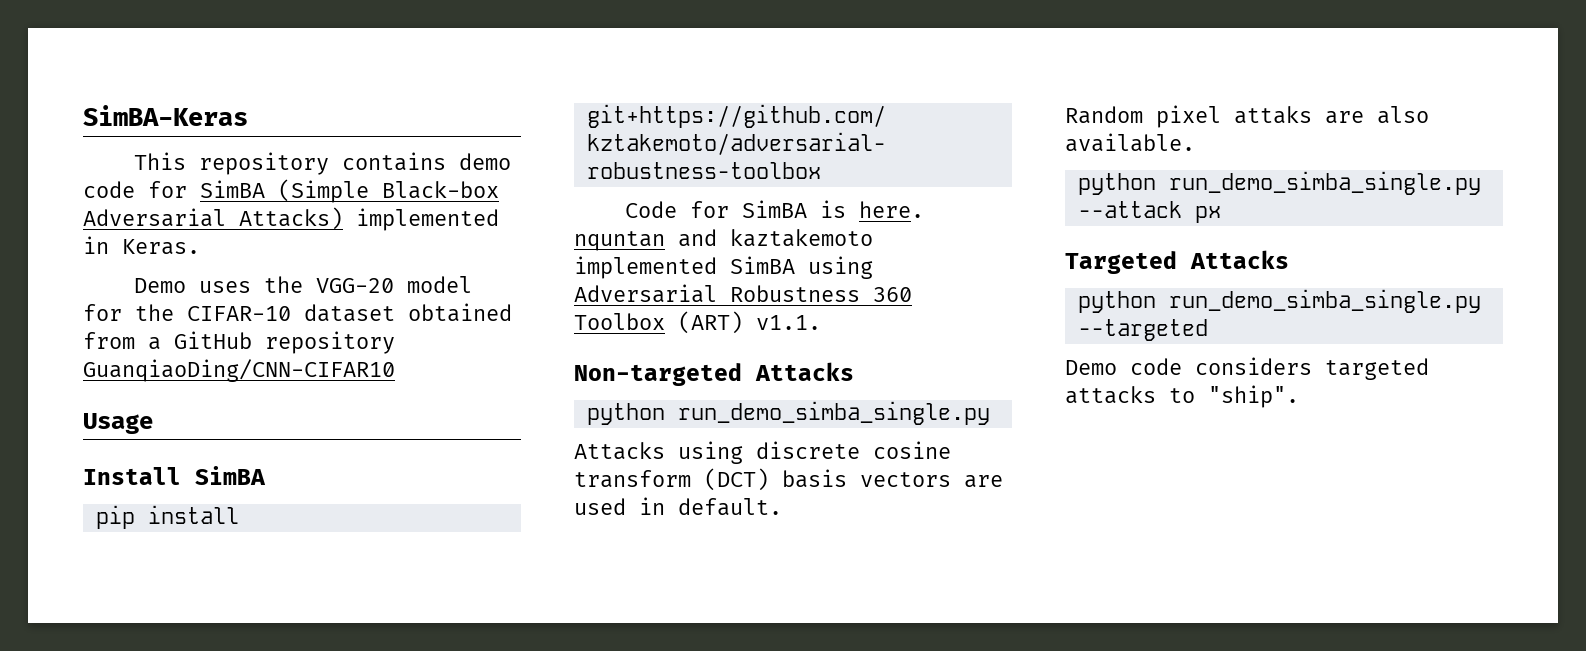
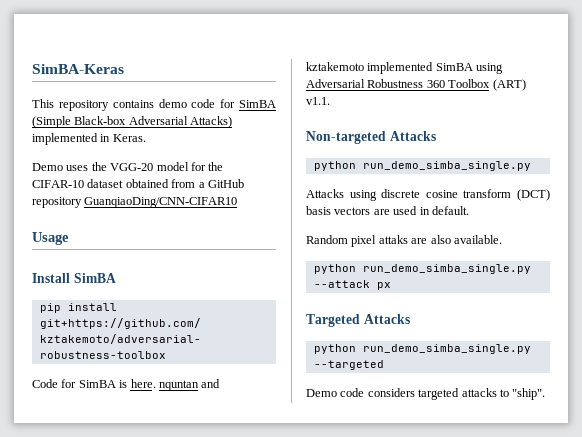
[730,229,873,247] kaztakemoto -> [306,62,364,71] kztakemoto

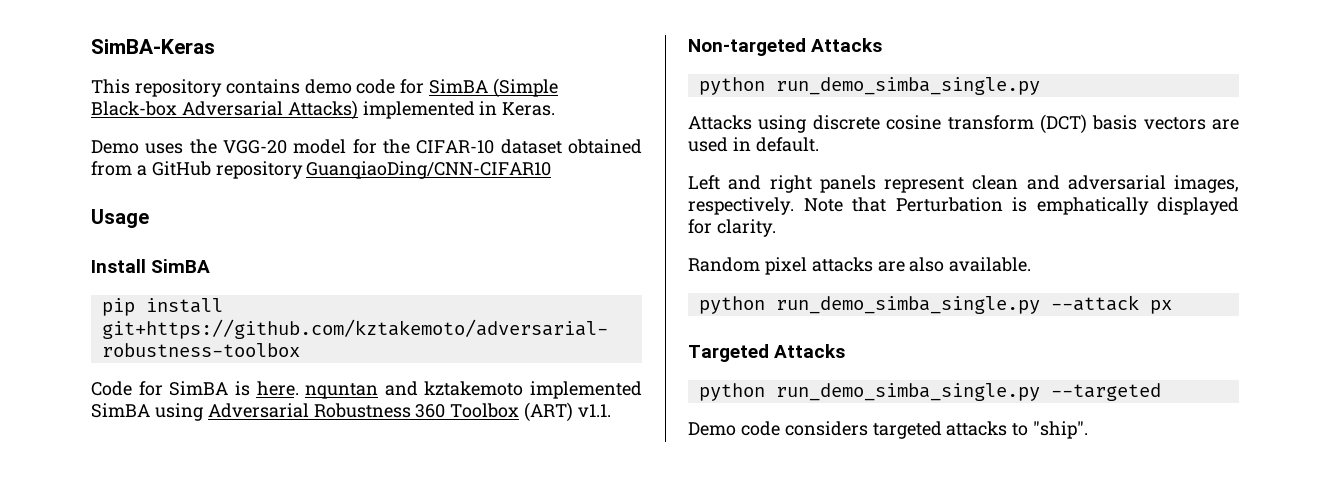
(469, 210) none -> [688,175,1239,193] [688,197,1239,215] [688,219,776,237] // Left and right panels represent clean and adversarial images, respectively. Note that Perturbation is emphatically displayed for clarity.
[378,235,408,244] attaks -> [811,257,873,272] attacks

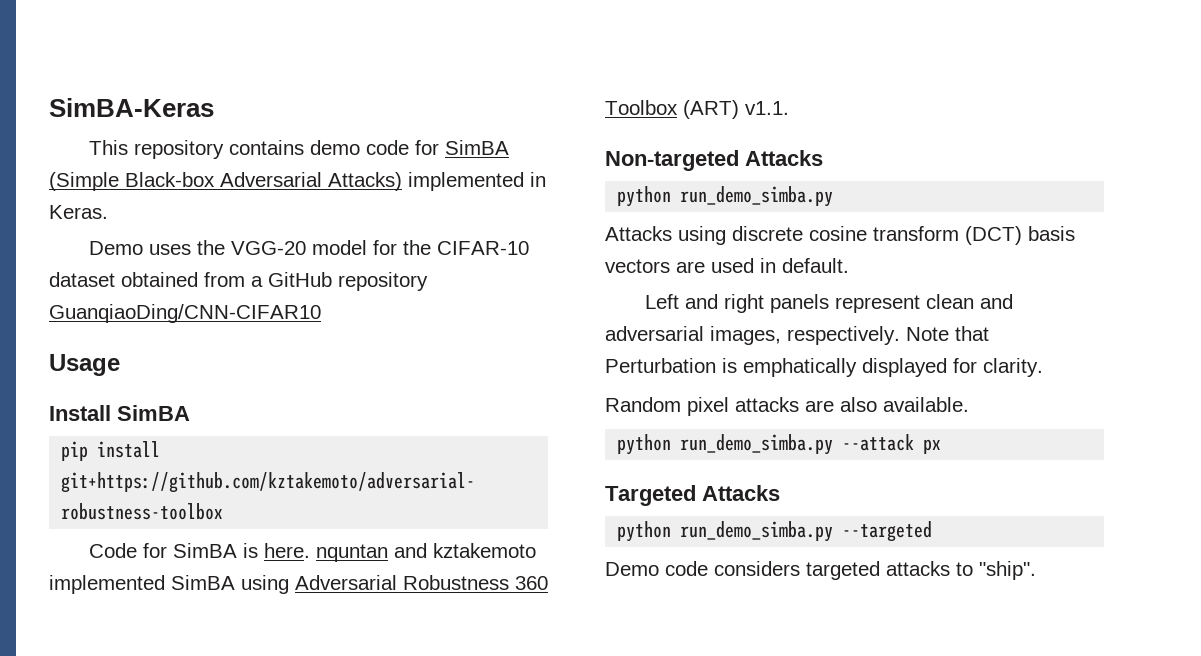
[775,77,1040,95] run_demo_simba_single.py -> [680,186,834,207] run_demo_simba.py
[775,296,1040,314] run_demo_simba_single.py -> [680,434,834,455] run_demo_simba.py
[775,383,1040,401] run_demo_simba_single.py -> [680,521,834,542] run_demo_simba.py

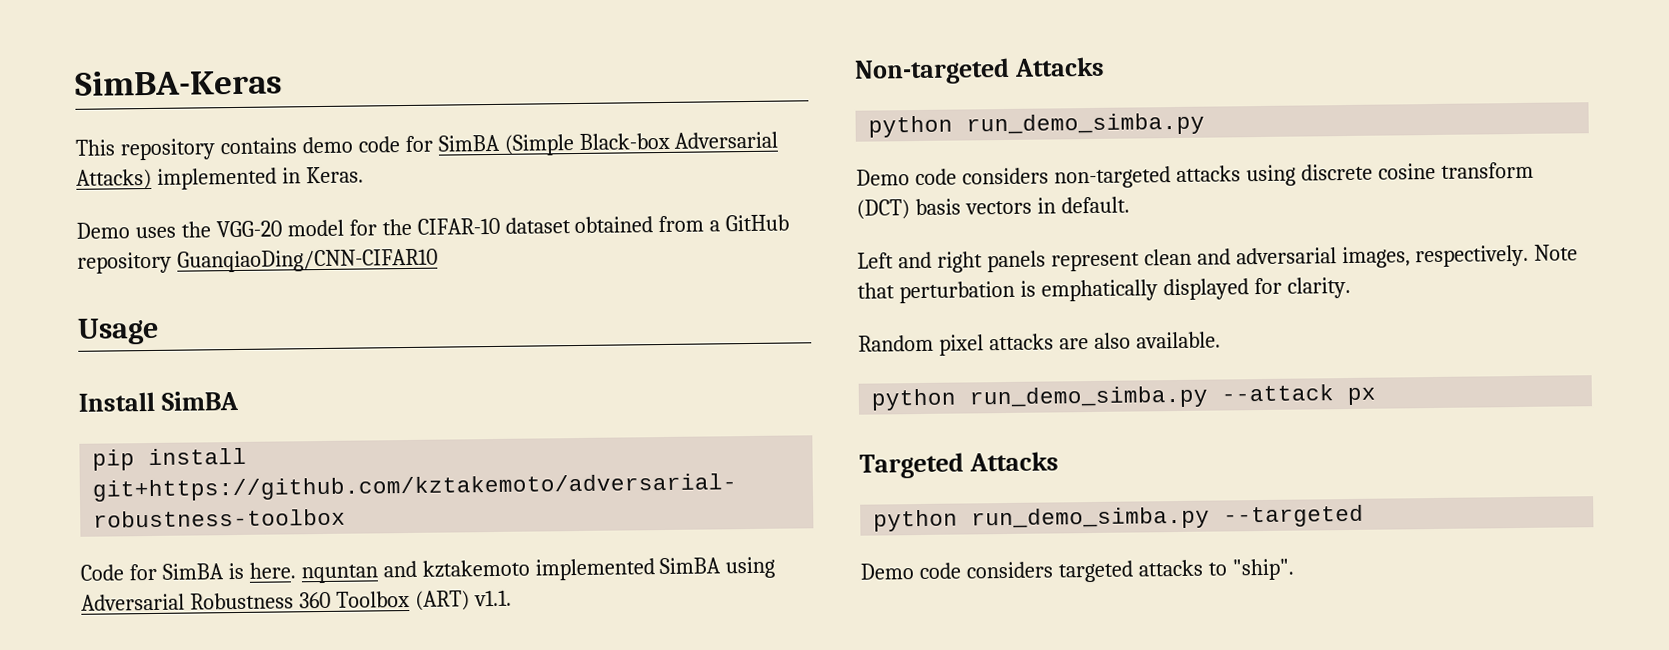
[605,226,672,241] Attacks -> [856,165,1241,189] Demo code considers non-targeted attacks
[676,258,754,273] are used -> (1032, 207) none
[605,358,716,373] Perturbation -> [898,280,1015,304] perturbation

